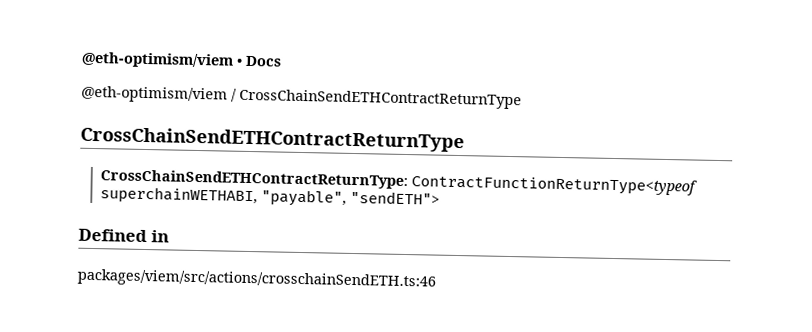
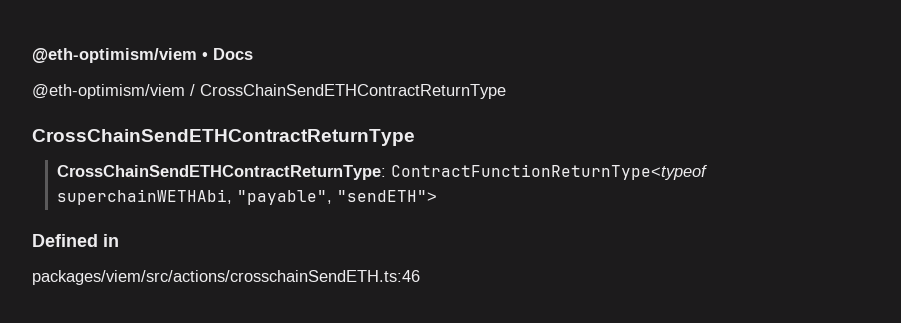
[100,186,259,206] superchainWETHABI, -> [56,189,232,205] superchainWETHAbi,

